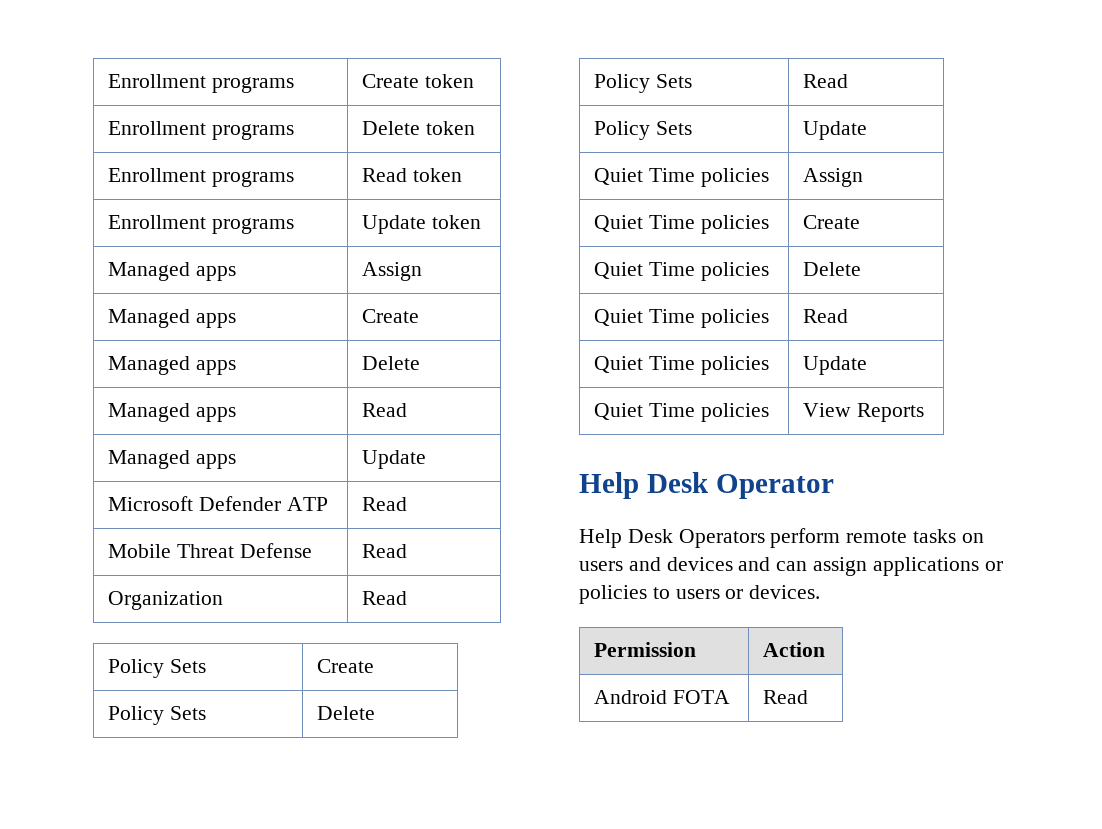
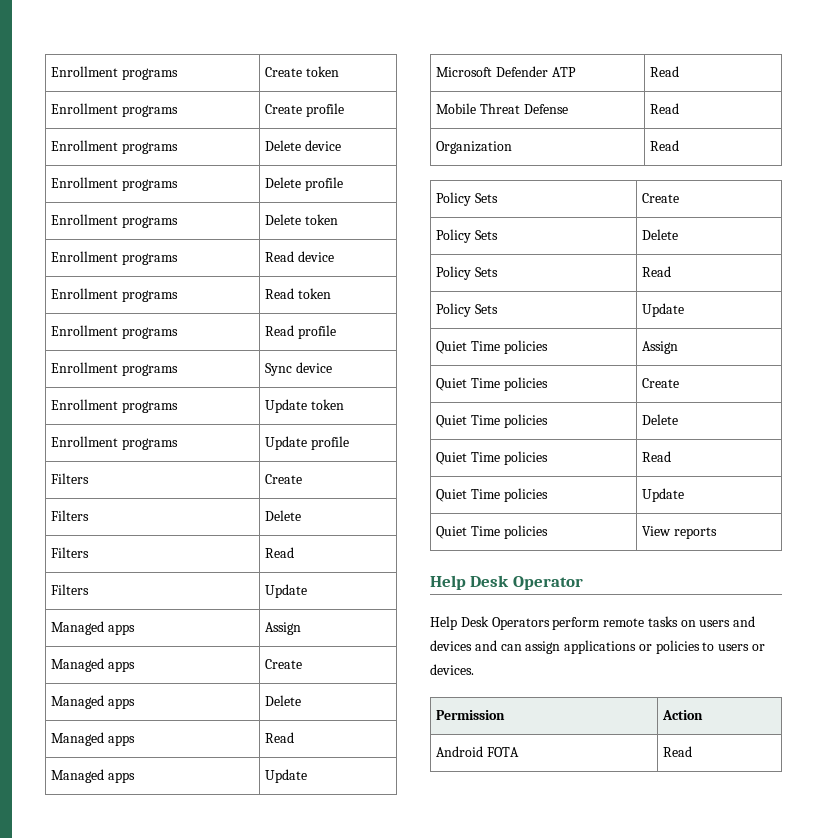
(475, 81) none -> [51,103,178,117] [265,103,344,117] [51,140,178,154] [265,140,341,151] [51,177,178,191] [265,177,343,191] // Enrollment programs | Create profile // Enrollment programs | Delete device // Enrollment programs | Delete profile
[413,168,463,182] [108,215,295,234] [362,215,482,234] token // Enrollment programs | Update token -> [297,251,334,262] [51,288,178,302] [265,288,331,299] [51,325,178,339] [265,325,336,339] [51,362,178,376] [265,362,332,376] [51,399,178,413] [265,399,344,413] [51,436,178,450] [265,436,349,450] [51,473,90,484] [265,474,303,484] [51,510,90,521] [265,510,302,521] [51,547,90,558] [265,547,295,558] [51,584,90,595] [265,584,308,598] device // Enrollment programs | Read token // Enrollment programs | Read profile // Enrollment programs | Sync device // Enrollment programs | Update token // Enrollment programs | Update profile // Filters | Create // Filters | Delete // Filters | Read // Filters | Update
[857,403,925,422] Reports -> [673,527,717,539] reports

